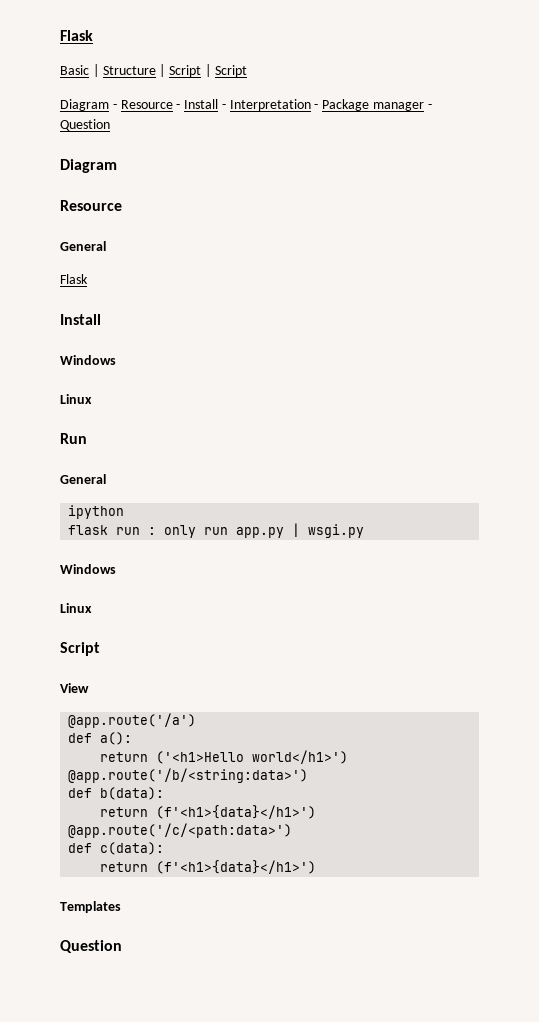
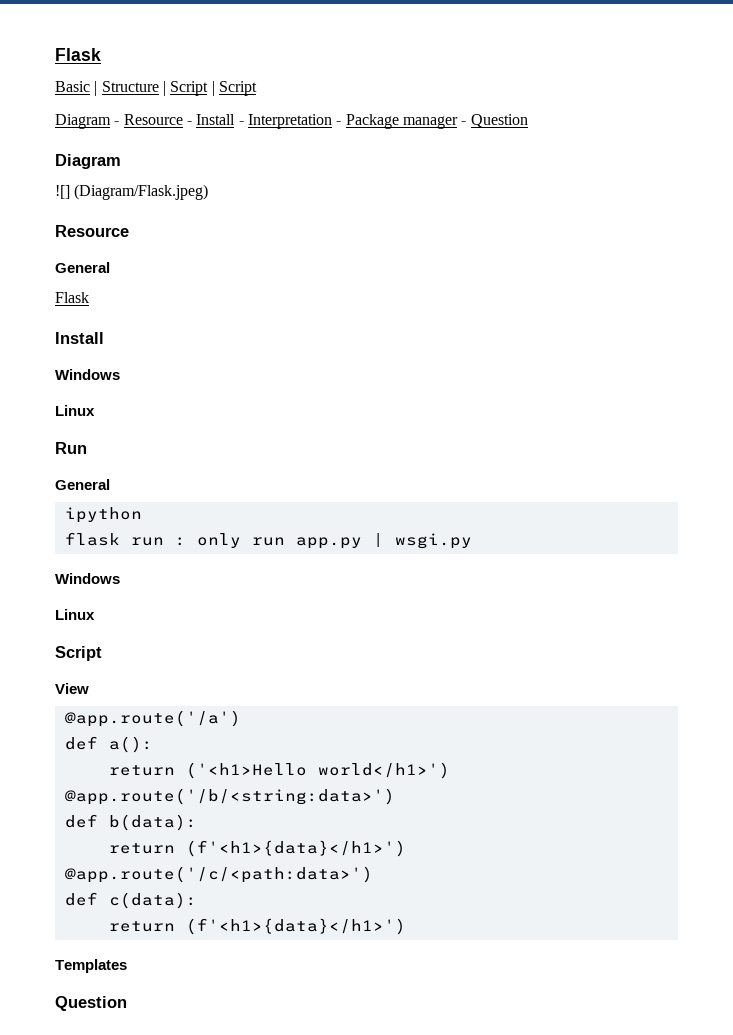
(117, 166) none -> [55,184,209,200] // ![] (Diagram/Flask.jpeg)

